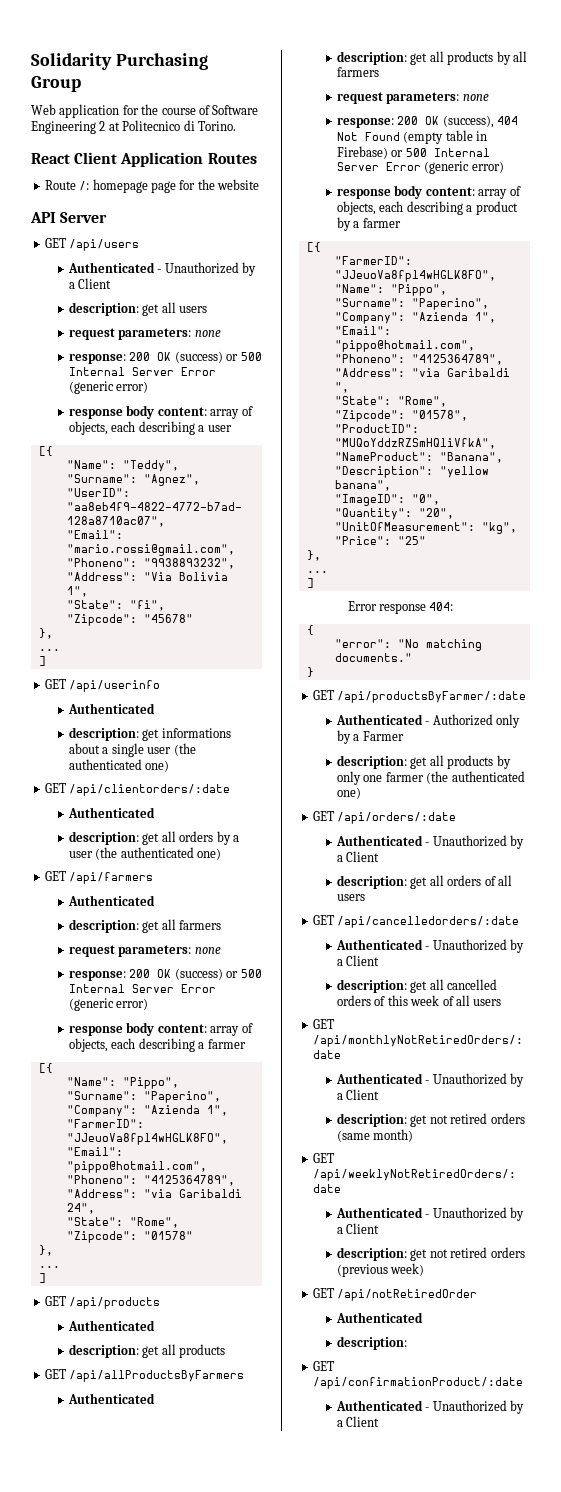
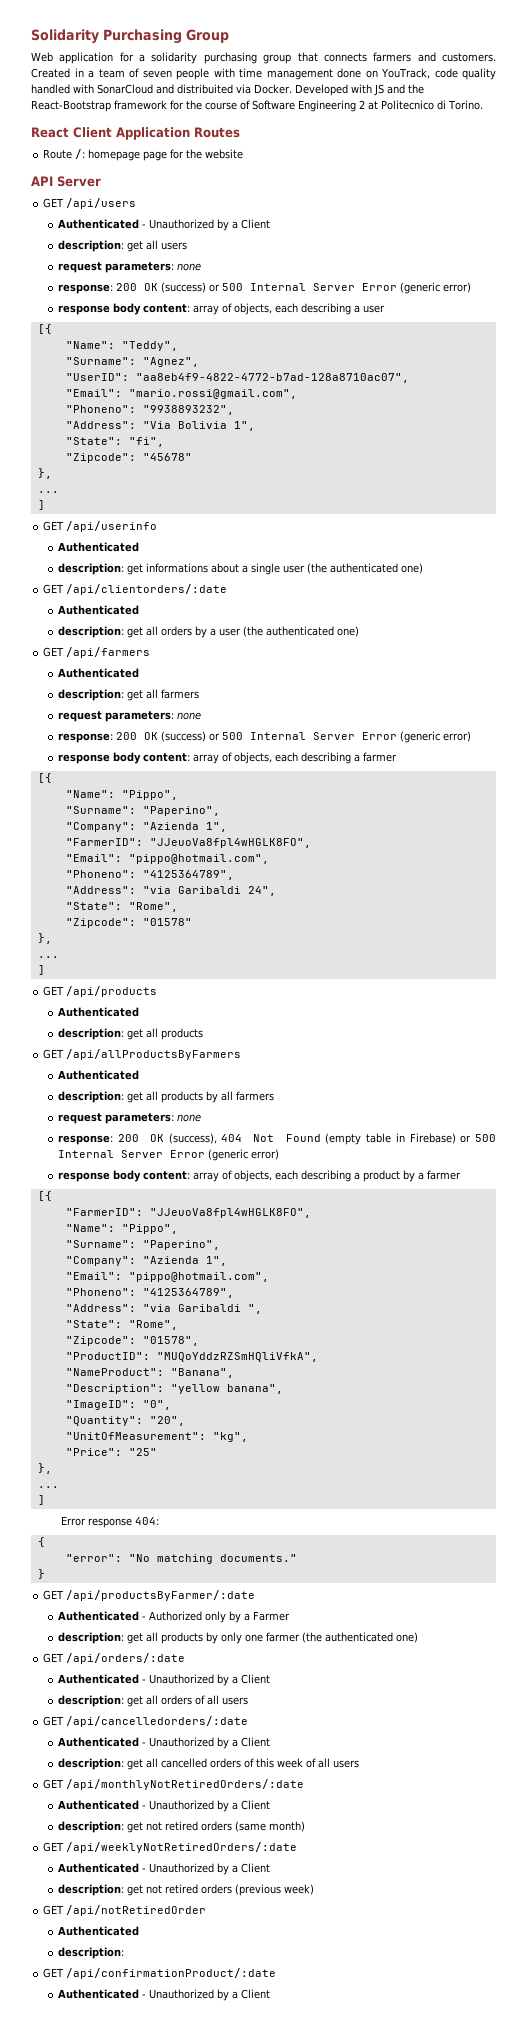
(139, 110) none -> [139,52,497,64] [31,68,497,80] [31,84,424,96] [31,100,184,112] a solidarity purchasing group that connects farmers and customers. Created in a team of seven people with time management done on YouTrack, code quality handled with SonarCloud and distribuited via Docker. Developed with JS and the React-Bootstrap framework for

